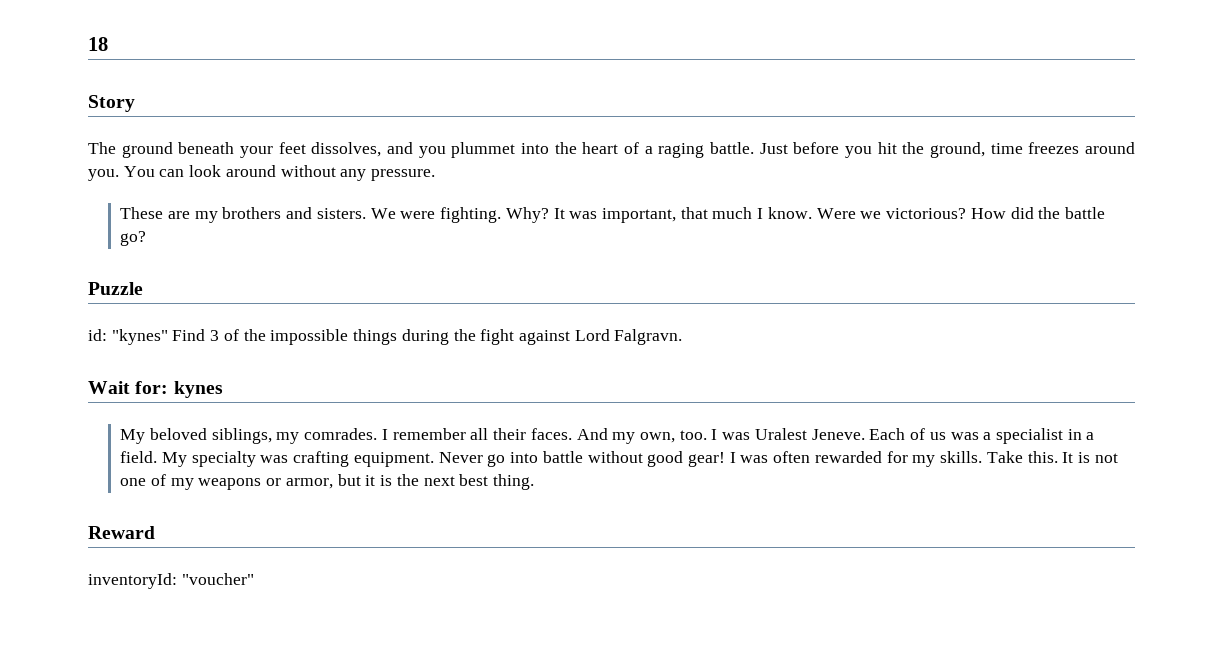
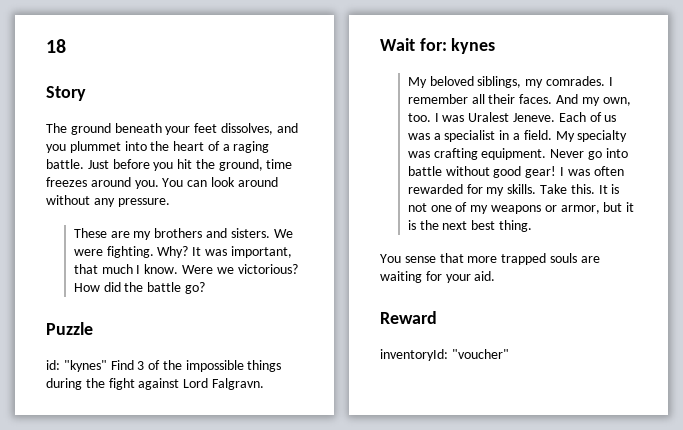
(534, 482) none -> [380,253,600,265] [380,271,496,283] // You sense that more trapped souls are waiting for your aid.

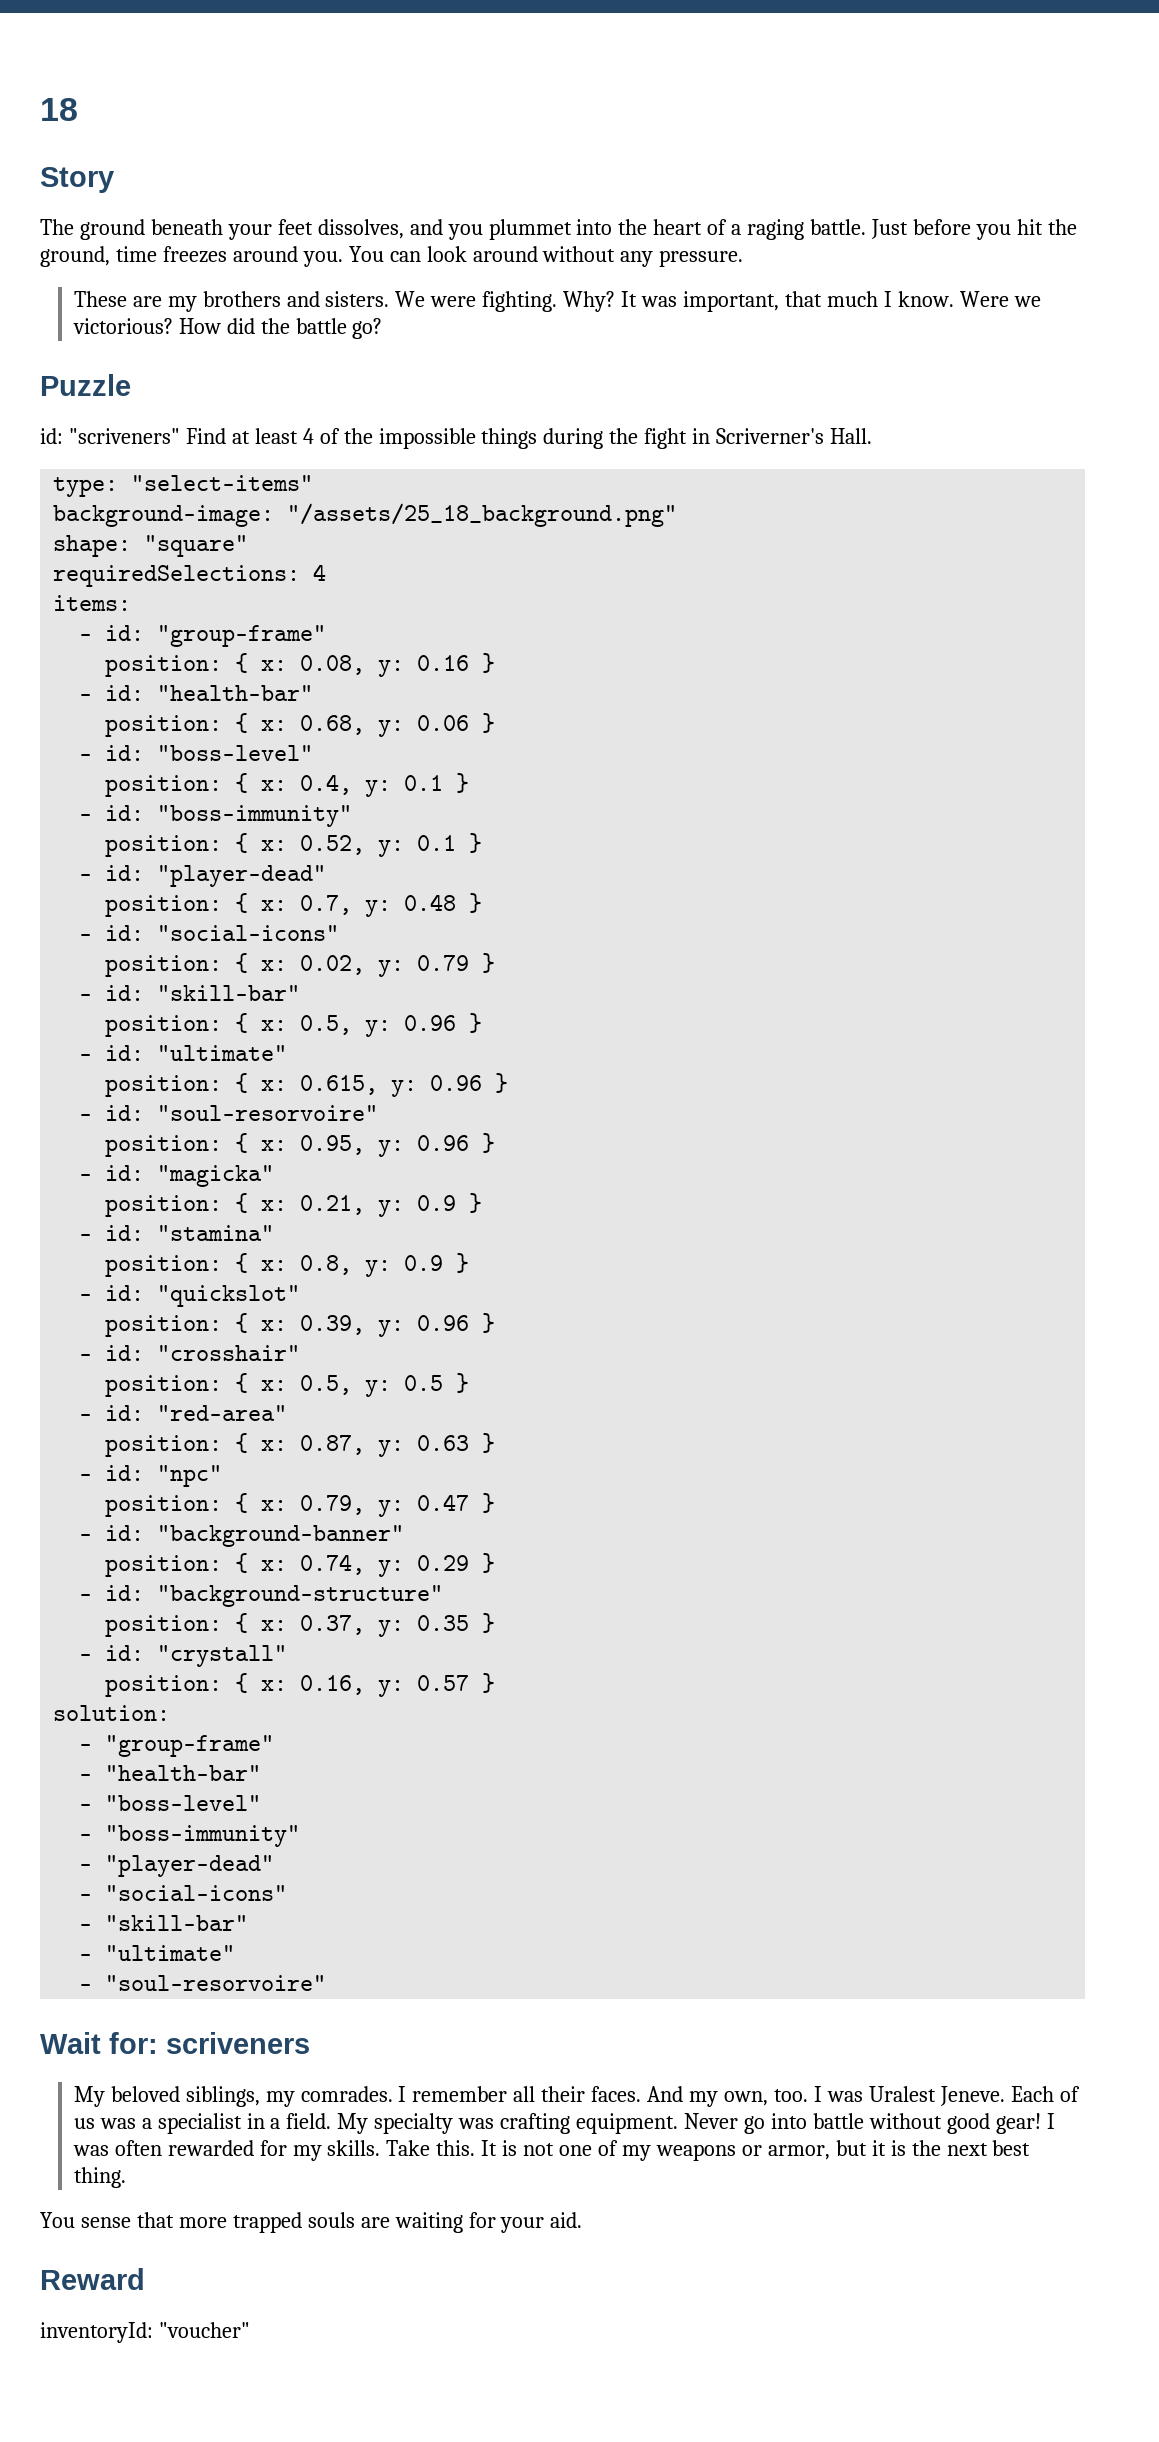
[63,360,145,372] "kynes" Find 3 -> [68,428,314,444] "scriveners" Find at least 4
[138,378,264,390] against Lord Falgravn. -> [692,428,873,444] [53,475,314,497] [53,503,678,527] [53,535,249,557] [53,564,327,587] [53,595,132,611] [79,625,327,647] [105,653,496,677] [79,685,314,701] [105,713,496,737] [79,745,314,761] [105,773,470,797] [79,805,353,827] [105,833,483,857] [79,865,327,887] [105,893,483,917] [79,925,340,941] [105,953,496,977] [79,985,301,1001] [105,1013,483,1037] [79,1045,288,1061] [105,1073,509,1097] [79,1105,379,1121] [105,1133,496,1157] [79,1165,275,1187] [105,1193,483,1217] [79,1225,275,1241] [105,1253,470,1277] [79,1285,301,1307] [105,1313,496,1337] [79,1345,301,1361] [105,1373,470,1397] [79,1405,288,1421] [105,1433,496,1457] [79,1465,223,1487] [105,1493,496,1517] [79,1525,405,1547] [105,1553,496,1577] [79,1585,444,1607] [105,1613,496,1637] [79,1645,288,1667] [105,1673,496,1697] [53,1705,171,1721] [79,1735,275,1757] [79,1765,262,1781] [79,1795,262,1811] [79,1825,301,1847] [79,1855,275,1877] [79,1885,288,1901] [79,1915,249,1931] [79,1945,236,1961] [79,1975,327,1991] in Scriverner's Hall. // type: "select-items" // background-image: "/assets/25_18_background.png" // shape: "square" // requiredSelections: 4 // items: // - id: "group-frame" // position: { x: 0.08, y: 0.16 } // - id: "health-bar" // position: { x: 0.68, y: 0.06 } // - id: "boss-level" // position: { x: 0.4, y: 0.1 } // - id: "boss-immunity" // position: { x: 0.52, y: 0.1 } // - id: "player-dead" // position: { x: 0.7, y: 0.48 } // - id: "social-icons" // position: { x: 0.02, y: 0.79 } // - id: "skill-bar" // position: { x: 0.5, y: 0.96 } // - id: "ultimate" // position: { x: 0.615, y: 0.96 } // - id: "soul-resorvoire" // position: { x: 0.95, y: 0.96 } // - id: "magicka" // position: { x: 0.21, y: 0.9 } // - id: "stamina" // position: { x: 0.8, y: 0.9 } // - id: "quickslot" // position: { x: 0.39, y: 0.96 } // - id: "crosshair" // position: { x: 0.5, y: 0.5 } // - id: "red-area" // position: { x: 0.87, y: 0.63 } // - id: "npc" // position: { x: 0.79, y: 0.47 } // - id: "background-banner" // position: { x: 0.74, y: 0.29 } // - id: "background-structure" // position: { x: 0.37, y: 0.35 } // - id: "crystall" // position: { x: 0.16, y: 0.57 } // solution: // - "group-frame" // - "health-bar" // - "boss-level" // - "boss-immunity" // - "player-dead" // - "social-icons" // - "skill-bar" // - "ultimate" // - "soul-resorvoire"
[451,38,496,54] kynes -> [166,2032,310,2054] scriveners

